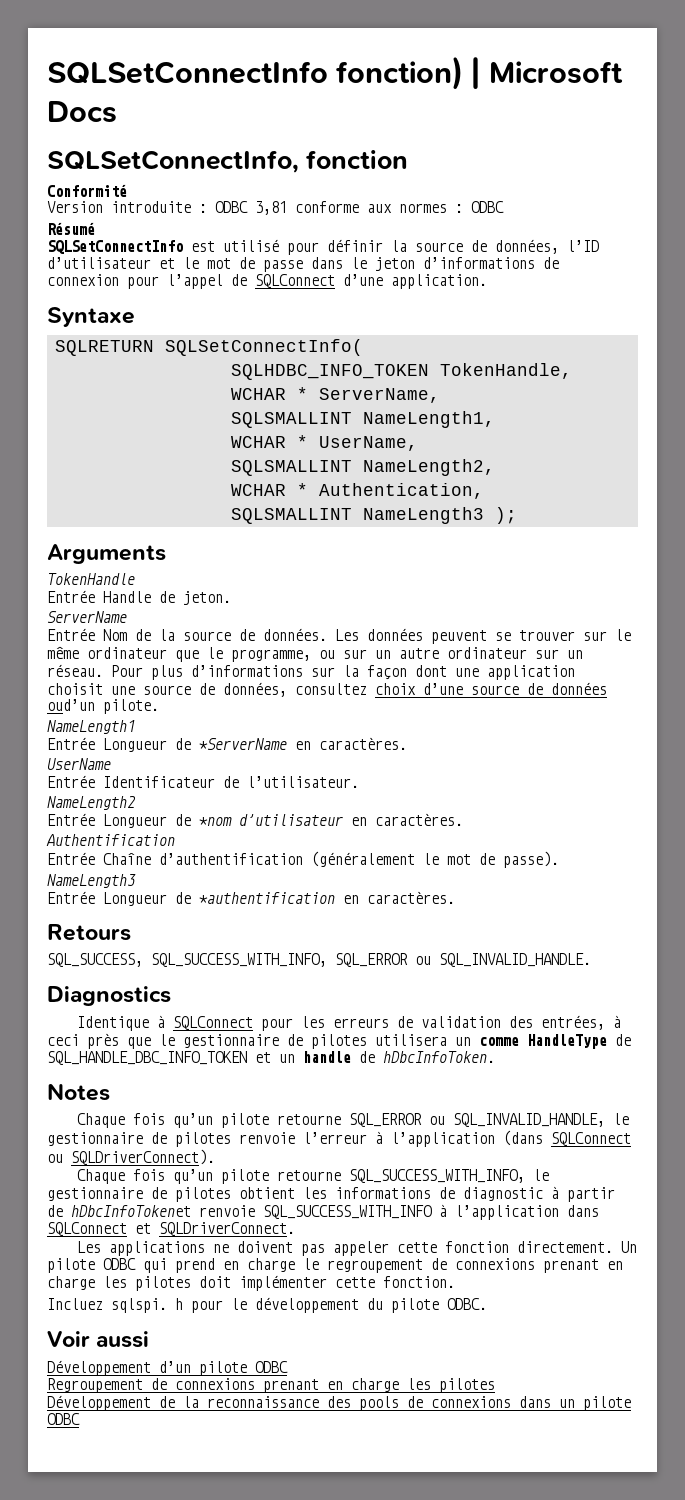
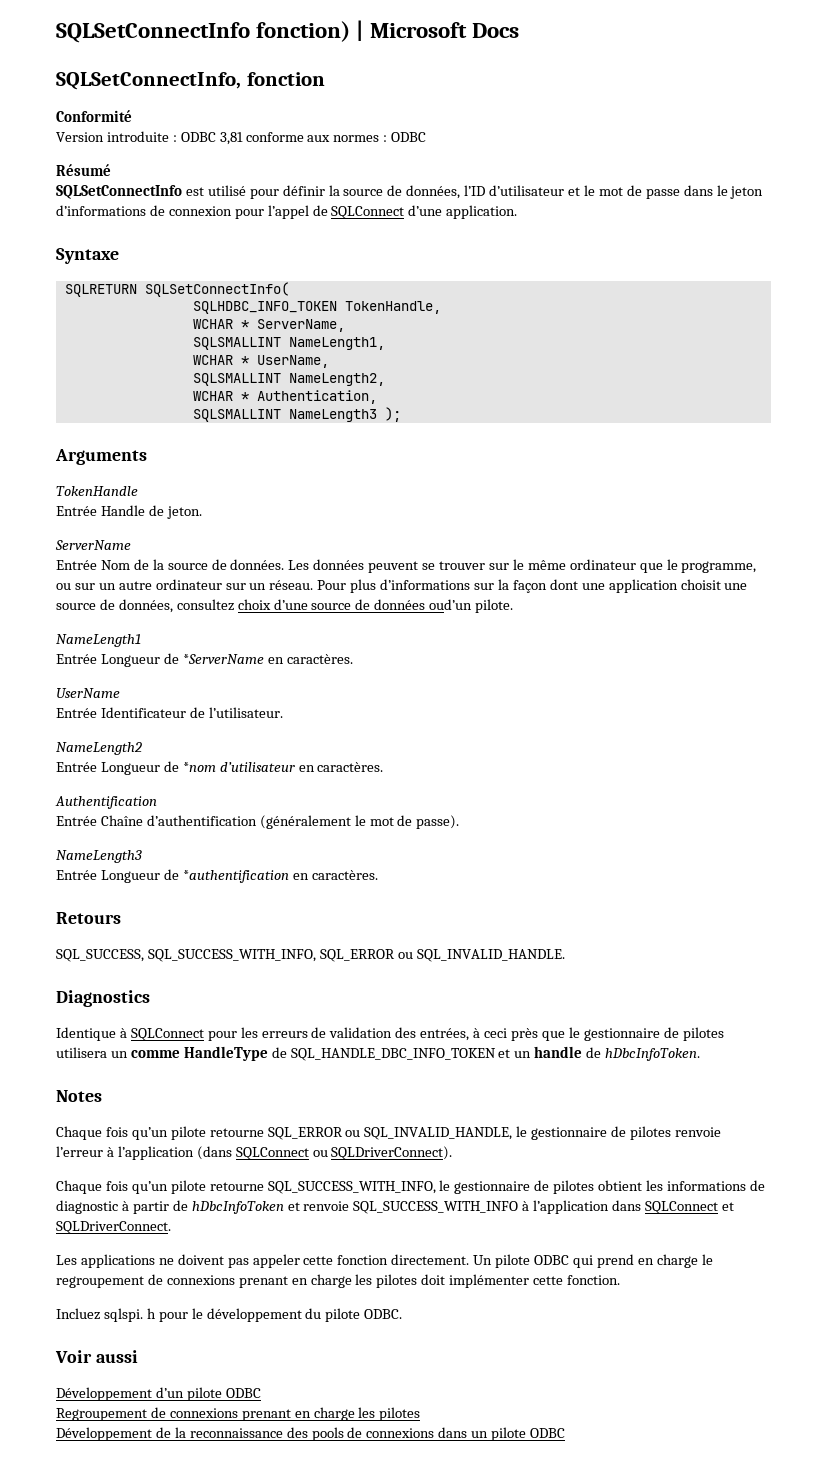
[71,1205,191,1217] hDbcInfoTokenet -> [191,1201,300,1214] hDbcInfoToken et

